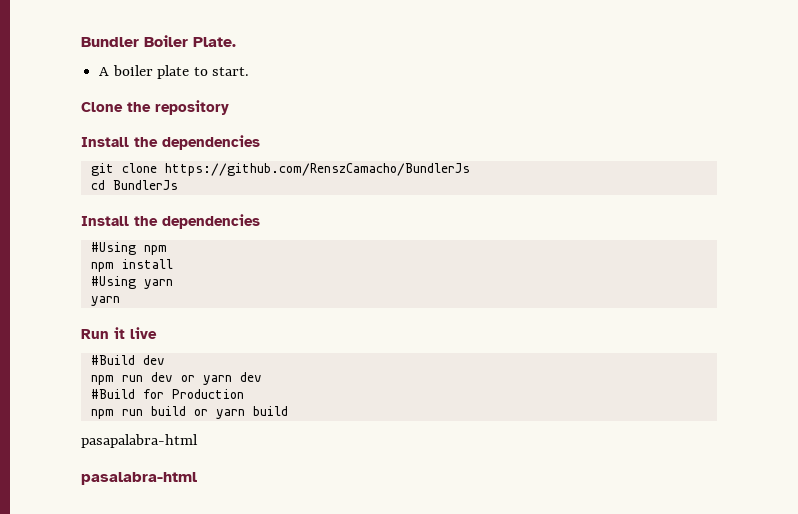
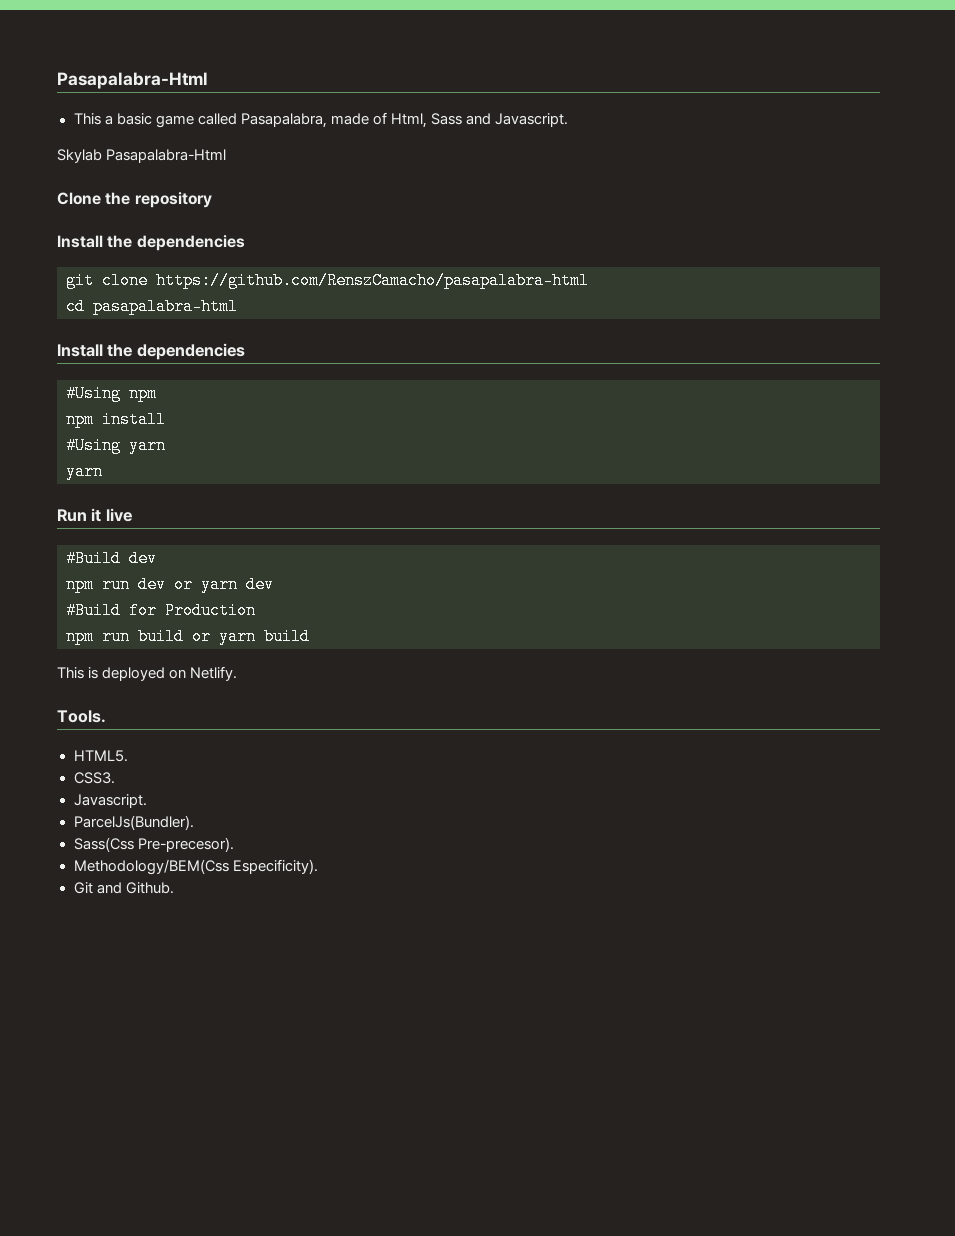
[81,35,236,47] [99,65,249,79] Bundler Boiler Plate. // A boiler plate to start. -> [57,72,208,89] [73,112,569,128] [57,149,227,163] Pasapalabra-Html // This a basic game called Pasapalabra, made of Html, Sass and Javascript. // Skylab Pasapalabra-Html
[164,163,470,176] https://github.com/RenszCamacho/BundlerJs -> [156,272,589,289] https://github.com/RenszCamacho/pasapalabra-html
[112,180,178,190] BundlerJs -> [93,298,238,315] pasapalabra-html
[81,434,198,448] [81,472,197,485] pasapalabra-html // pasalabra-html -> [57,666,238,681] [57,710,106,723] [73,750,128,762] [73,772,115,784] [73,794,147,808] [73,815,194,830] [73,837,234,852] [73,859,318,875] [73,882,174,894] This is deployed on Netlify. // Tools. // HTML5. // CSS3. // Javascript. // ParcelJs(Bundler). // Sass(Css Pre-precesor). // Methodology/BEM(Css Especificity). // Git and Github.

